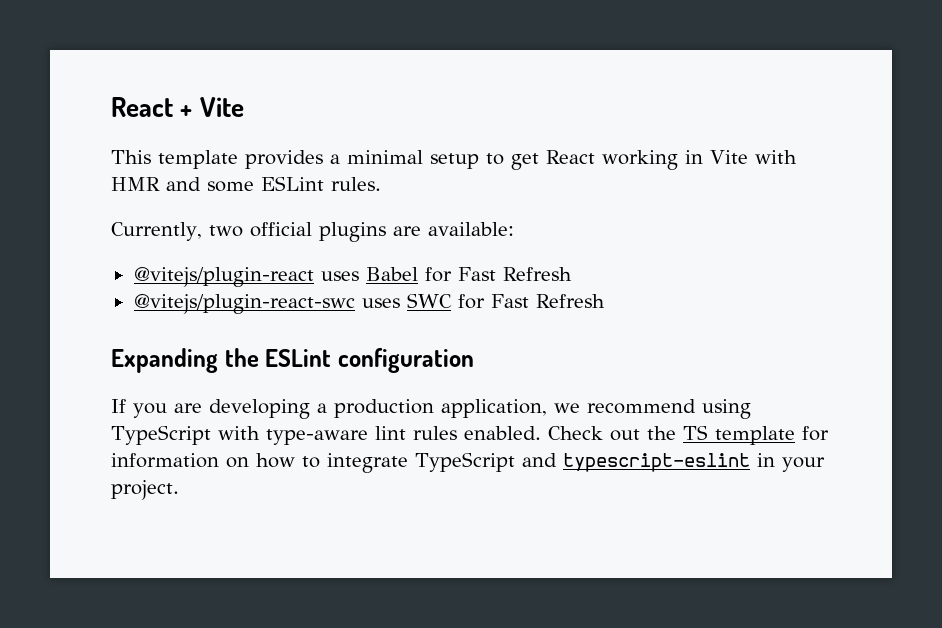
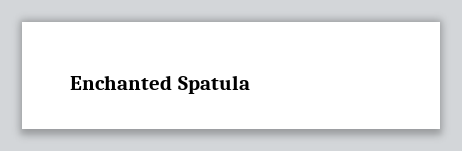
[111,97,244,117] [111,150,797,170] [111,176,381,192] [111,222,514,242] [133,267,572,287] [133,293,605,314] [111,348,474,373] [111,399,751,419] [111,425,829,445] [111,452,825,473] [111,480,179,500] React + Vite // This template provides a minimal setup to get React working in Vite with HMR and some ESLint rules. // Currently, two official plugins are available: // @vitejs/plugin-react uses Babel for Fast Refresh // @vitejs/plugin-react-swc uses SWC for Fast Refresh // Expanding the ESLint configuration // If you are developing a production application, we recommend using TypeScript with type-aware lint rules enabled. Check out the TS template for information on how to integrate TypeScript and typescript-eslint in your project. -> [70,75,250,94] Enchanted Spatula

